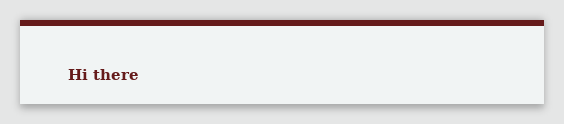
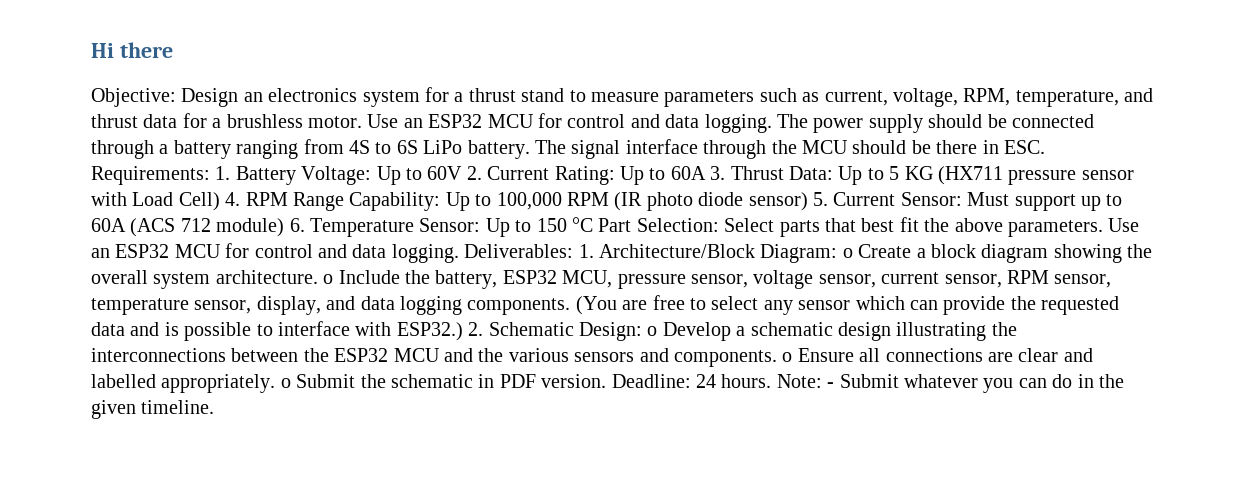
(139, 74) none -> [91,87,1154,107] [91,113,1094,133] [91,139,1045,159] [91,166,1134,185] [91,192,1123,211] [91,217,1140,237] [91,243,1153,263] [91,270,1112,289] [91,295,1120,315] [91,321,1017,341] [91,348,1093,367] [91,374,1124,393] [91,400,215,419] // Objective: Design an electronics system for a thrust stand to measure parameters such as current, voltage, RPM, temperature, and thrust data for a brushless motor. Use an ESP32 MCU for control and data logging. The power supply should be connected through a battery ranging from 4S to 6S LiPo battery. The signal interface through the MCU should be there in ESC. Requirements: 1. Battery Voltage: Up to 60V 2. Current Rating: Up to 60A 3. Thrust Data: Up to 5 KG (HX711 pressure sensor with Load Cell) 4. RPM Range Capability: Up to 100,000 RPM (IR photo diode sensor) 5. Current Sensor: Must support up to 60A (ACS 712 module) 6. Temperature Sensor: Up to 150 °C Part Selection: Select parts that best fit the above parameters. Use an ESP32 MCU for control and data logging. Deliverables: 1. Architecture/Block Diagram: o Create a block diagram showing the overall system architecture. o Include the battery, ESP32 MCU, pressure sensor, voltage sensor, current sensor, RPM sensor, temperature sensor, display, and data logging components. (You are free to select any sensor which can provide the requested data and is possible to interface with ESP32.) 2. Schematic Design: o Develop a schematic design illustrating the interconnections between the ESP32 MCU and the various sensors and components. o Ensure all connections are clear and labelled appropriately. o Submit the schematic in PDF version. Deadline: 24 hours. Note: - Submit whatever you can do in the given timeline.

